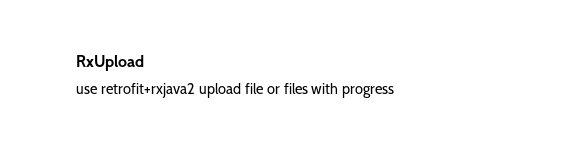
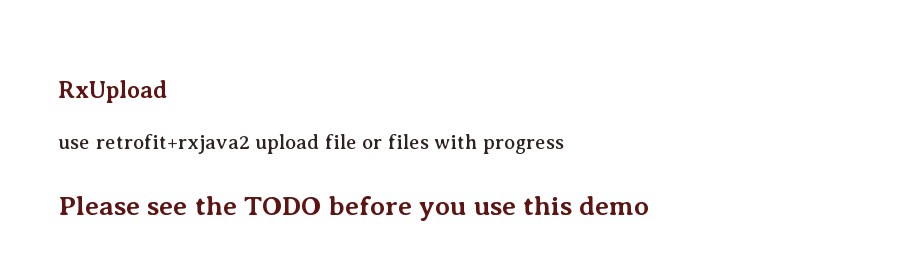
(395, 92) none -> [58,196,650,221] // Please see the TODO before you use this demo

